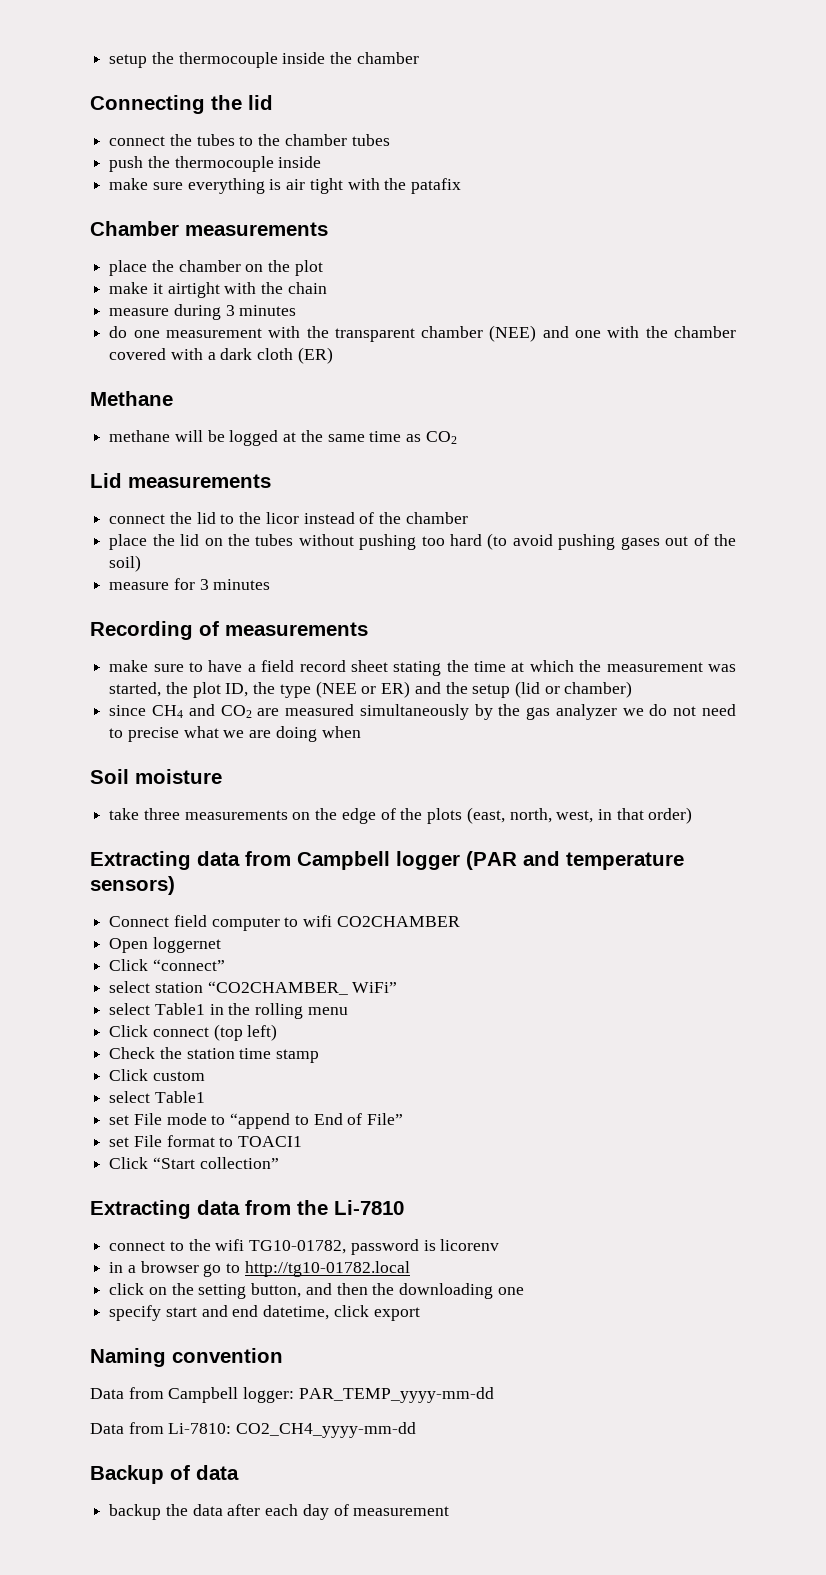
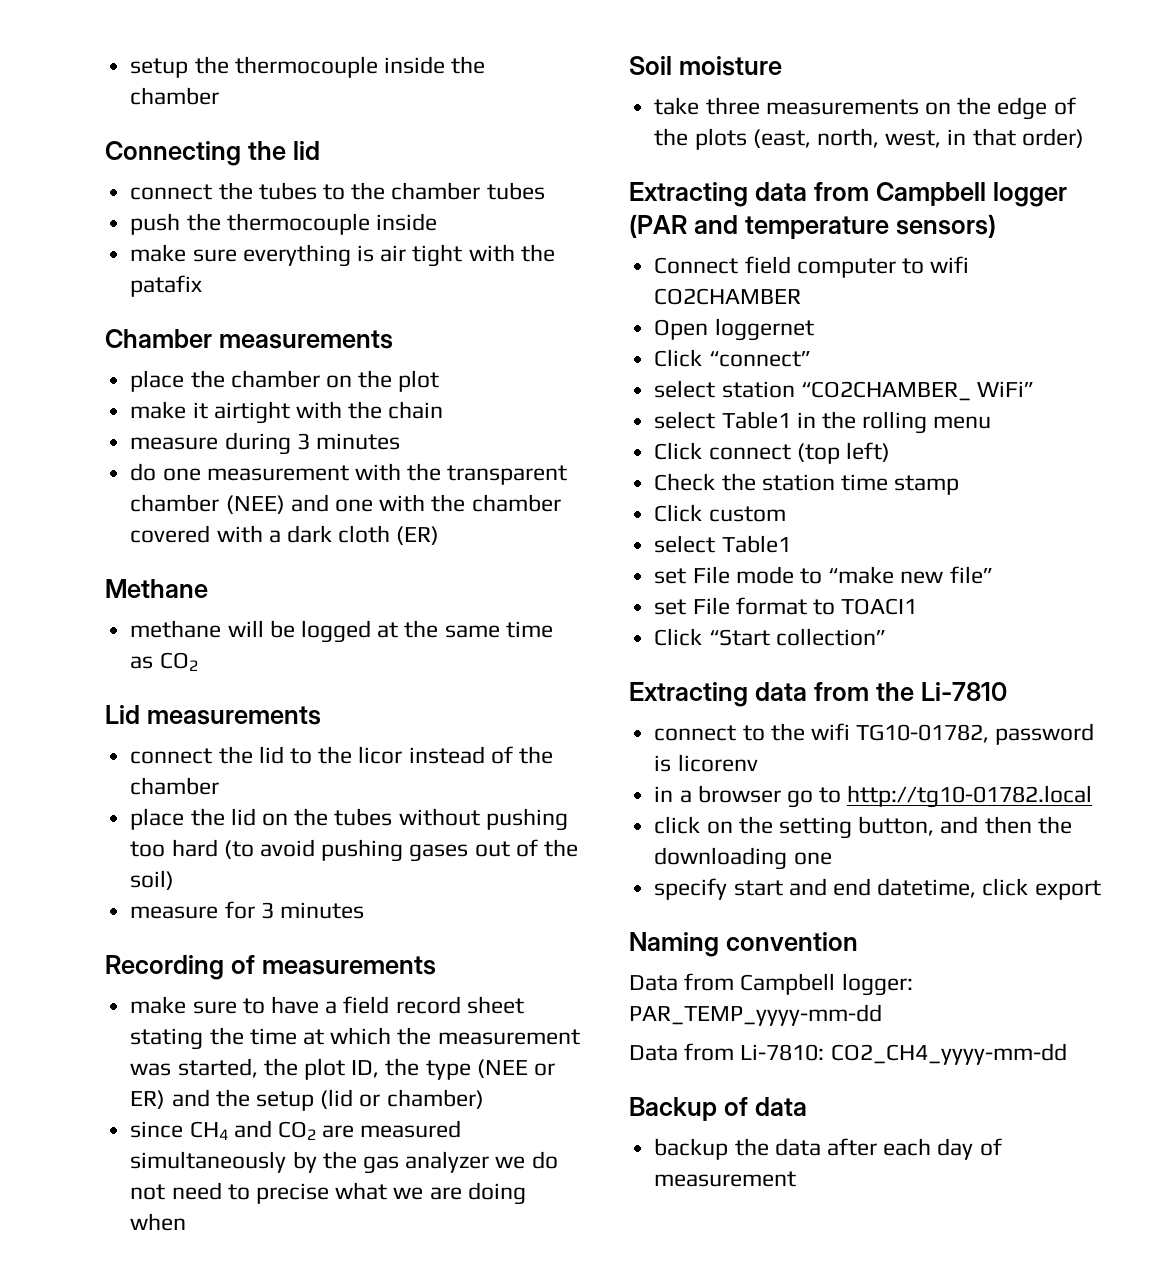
[230,1113,404,1129] “append to End of File” -> [828,566,993,584] “make new file”

